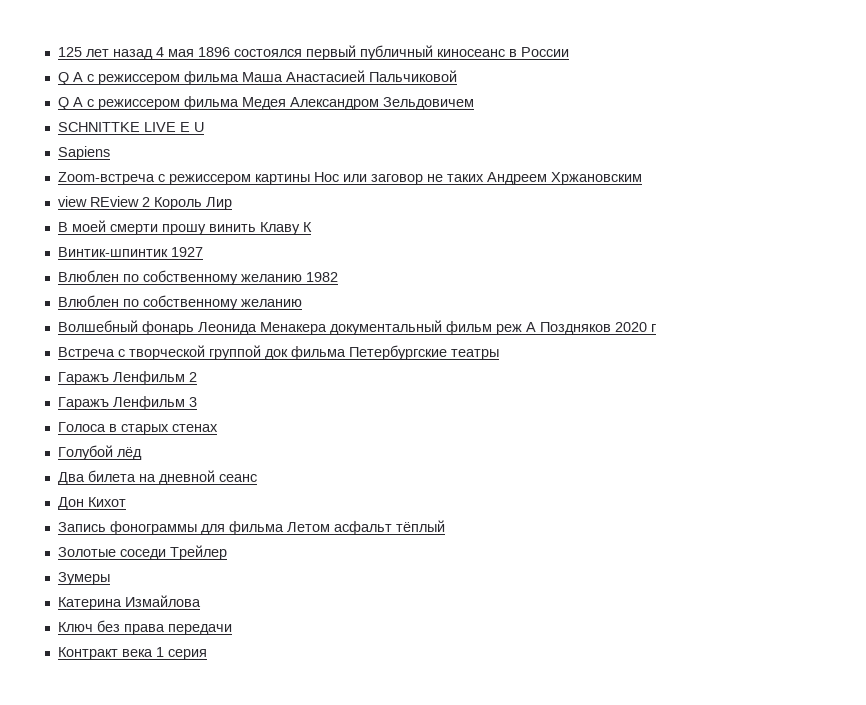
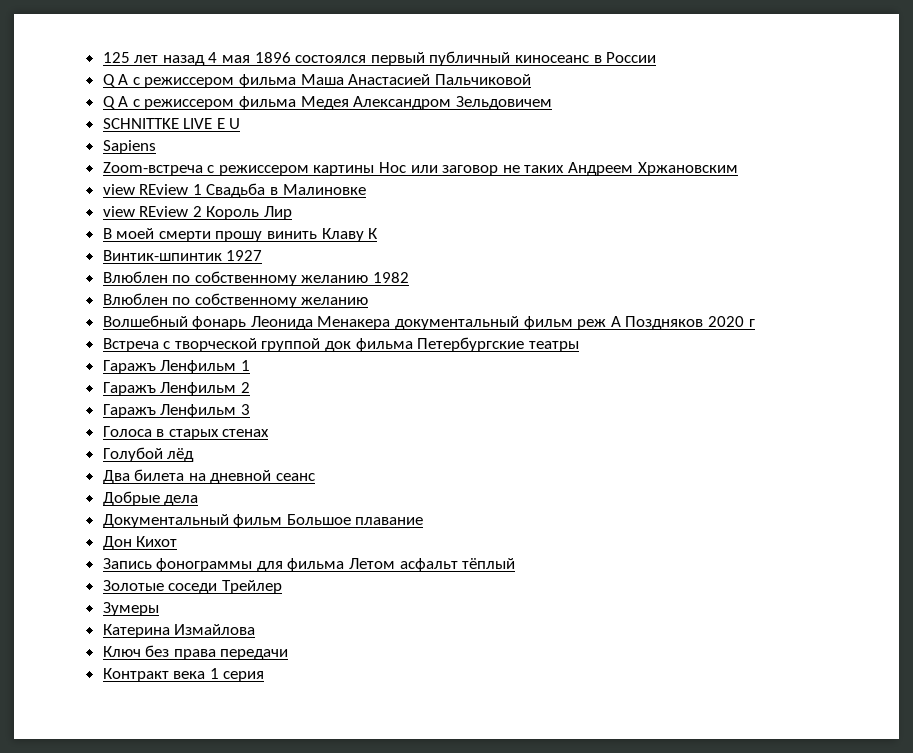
(642, 178) none -> [102,183,366,198] // view REview 1 Свадьба в Малиновке
(499, 354) none -> [102,360,250,374] // Гаражъ Ленфильм 1
(257, 478) none -> [102,491,199,506] [102,514,424,528] // Добрые дела // Документальный фильм Большое плавание

